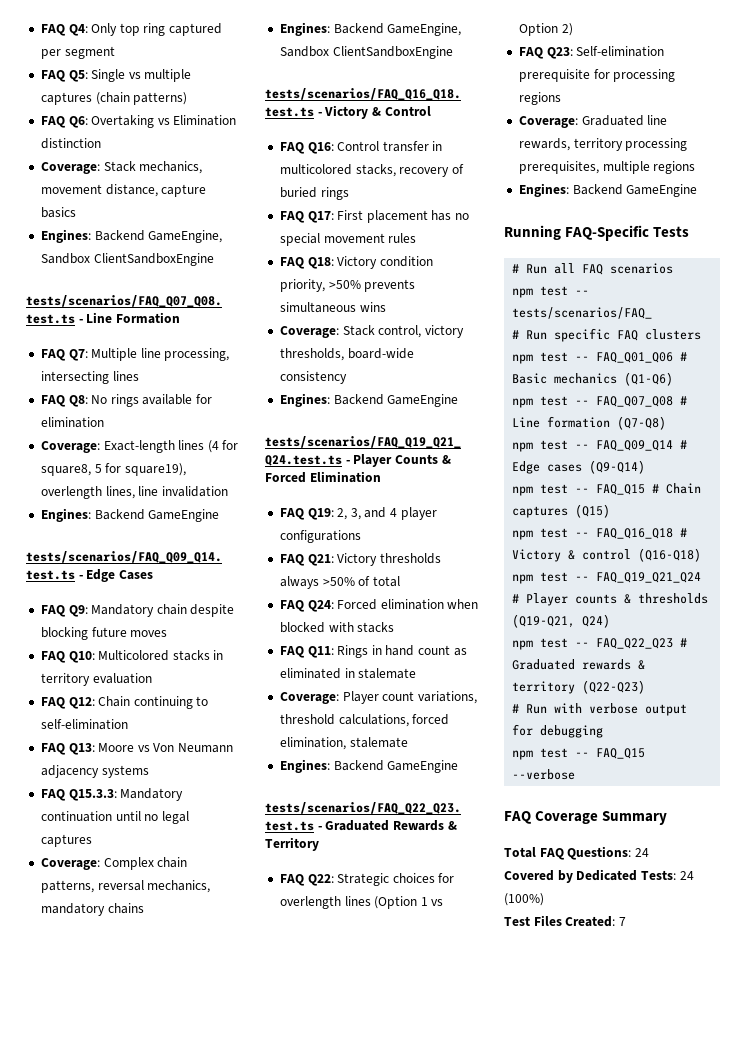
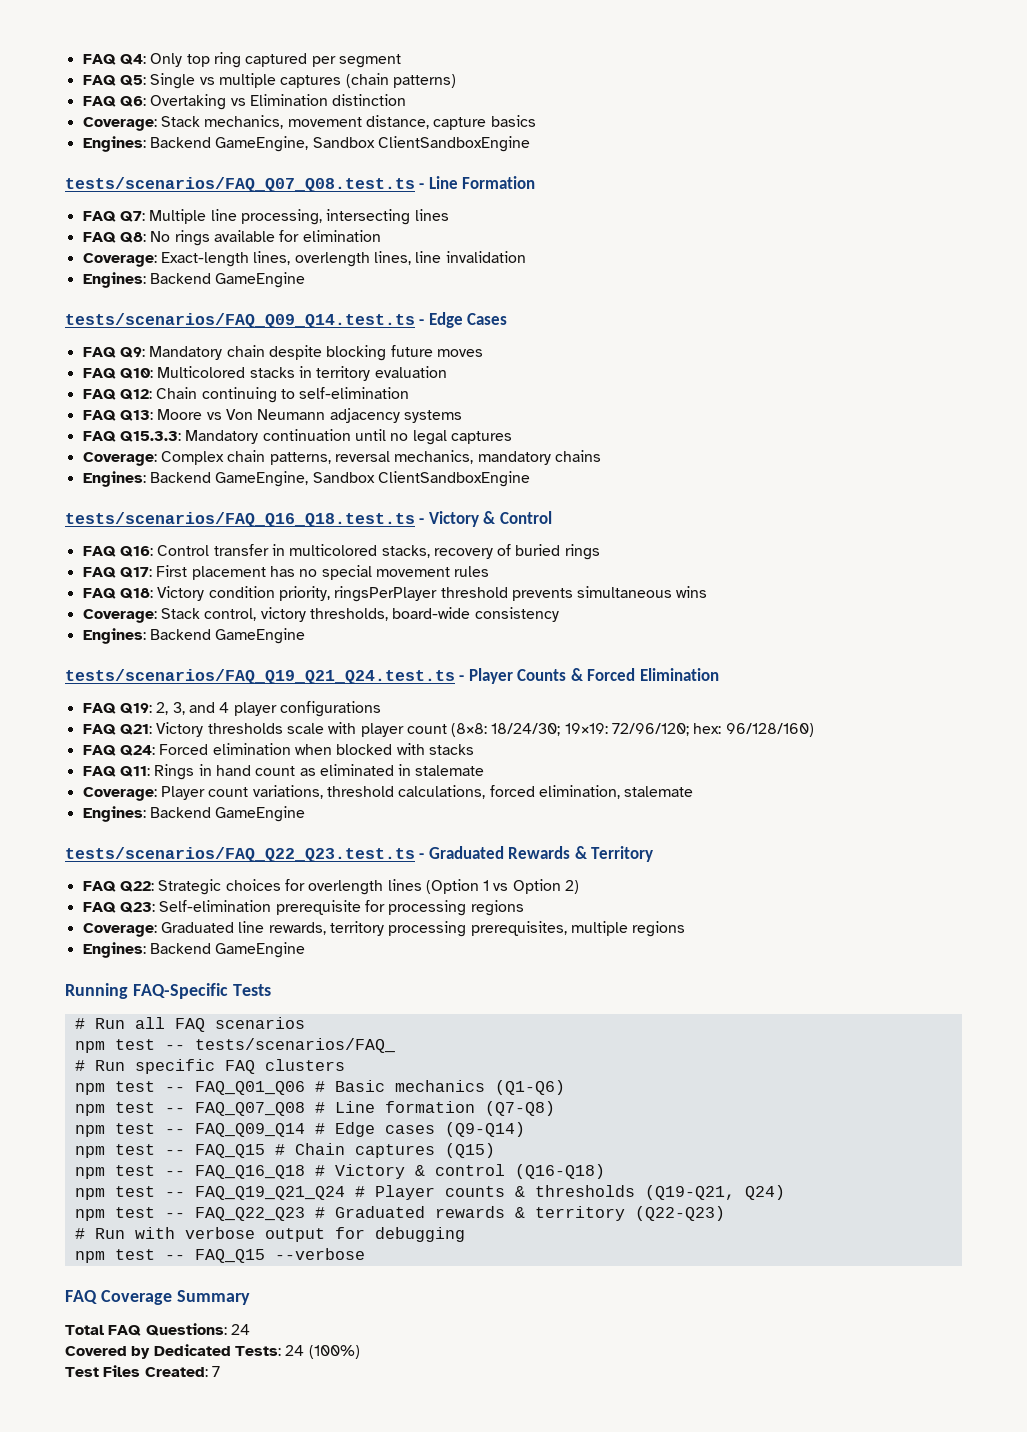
[178,440,239,453] [40,463,186,476] lines (4 for square8, 5 for square19), -> [253,251,291,265] lines,
[328,280,361,289] >50% -> [334,586,508,602] ringsPerPlayer threshold
[279,576,400,589] always >50% of total -> [286,722,814,737] scale with player count (8×8: 18/24/30; 19×19: 72/96/120; hex: 96/128/160)

